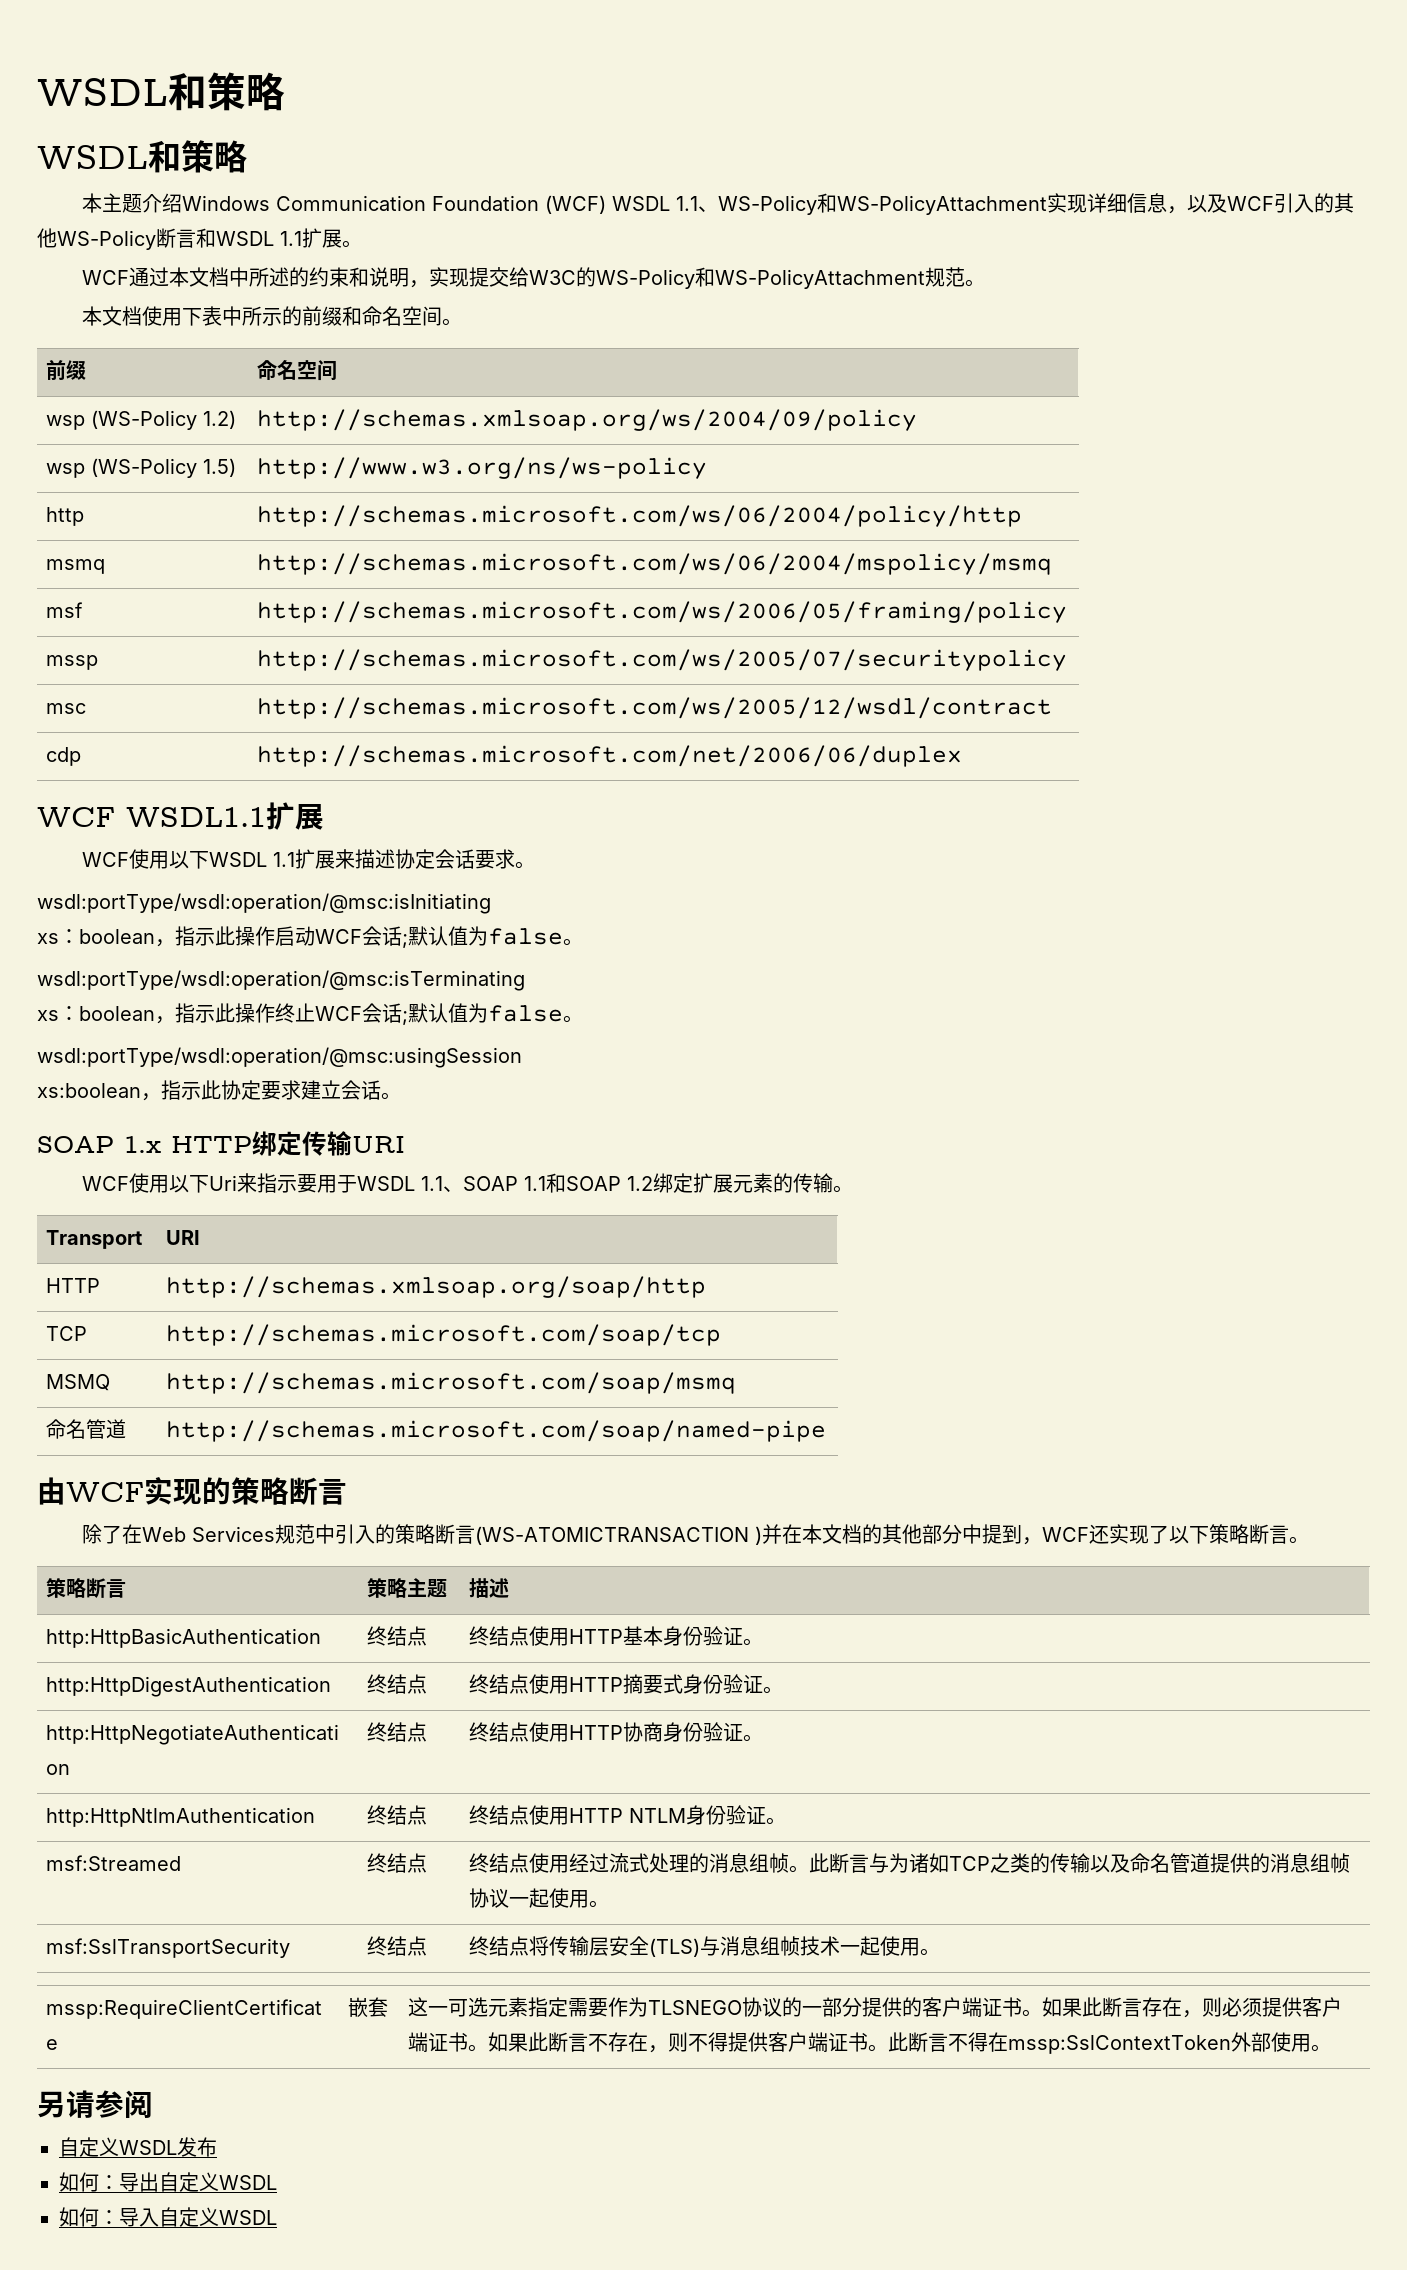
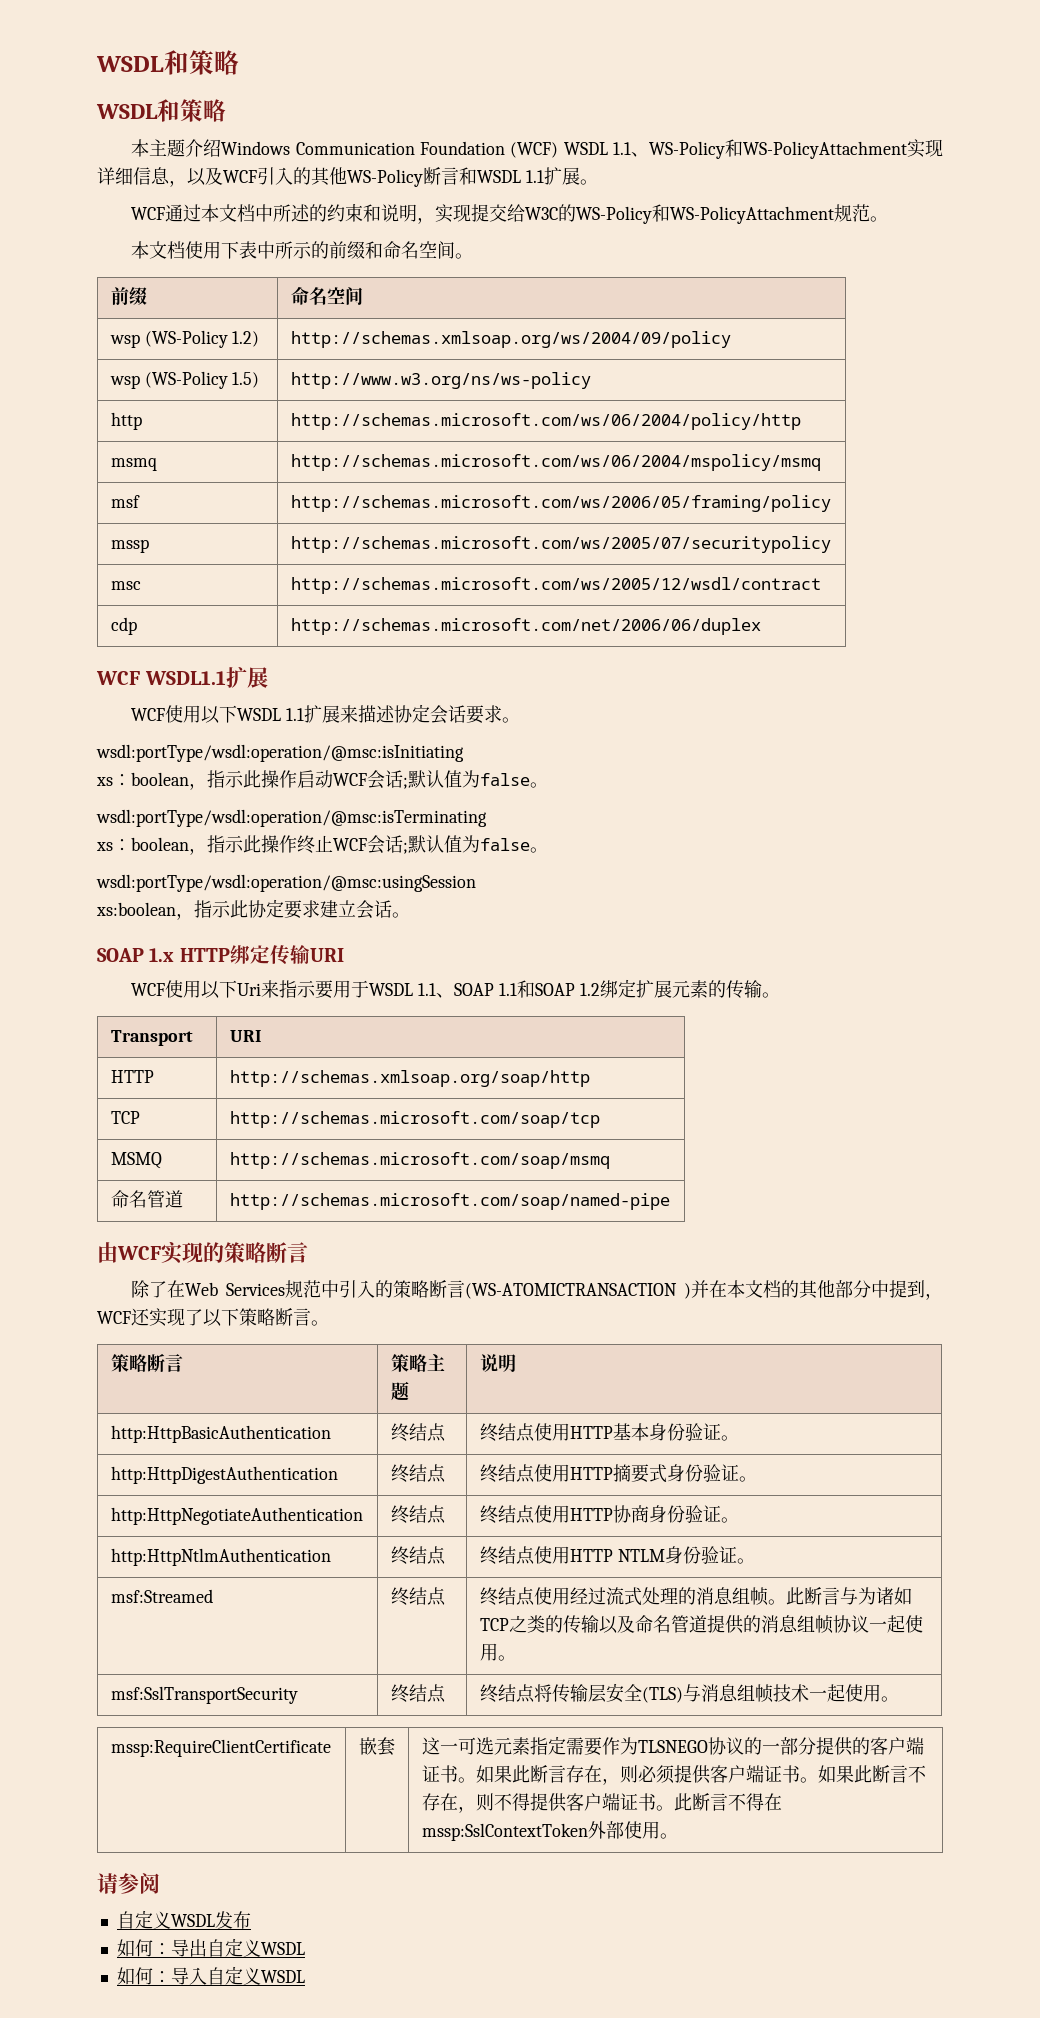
[469,1578,510,1598] 描述 -> [479,1354,516,1372] 说明
[37,2091,66,2118] 另 -> (678, 1836) none

